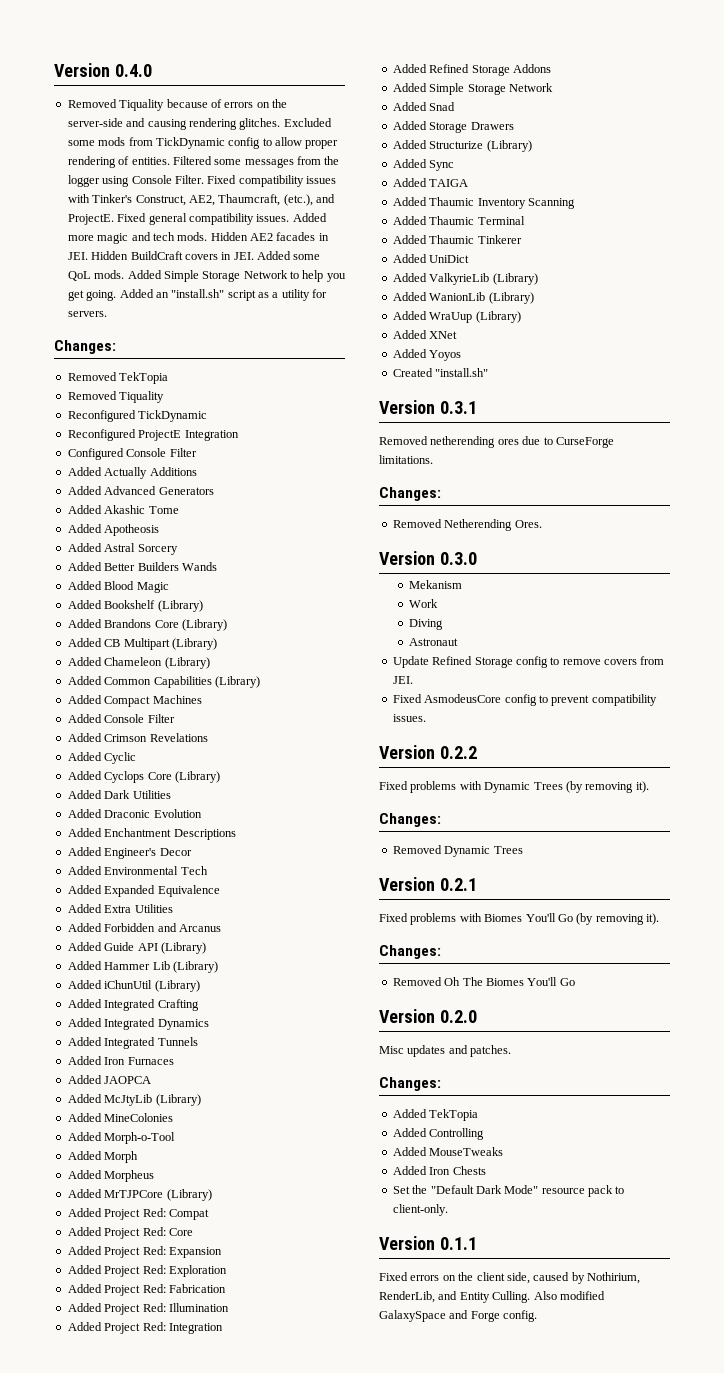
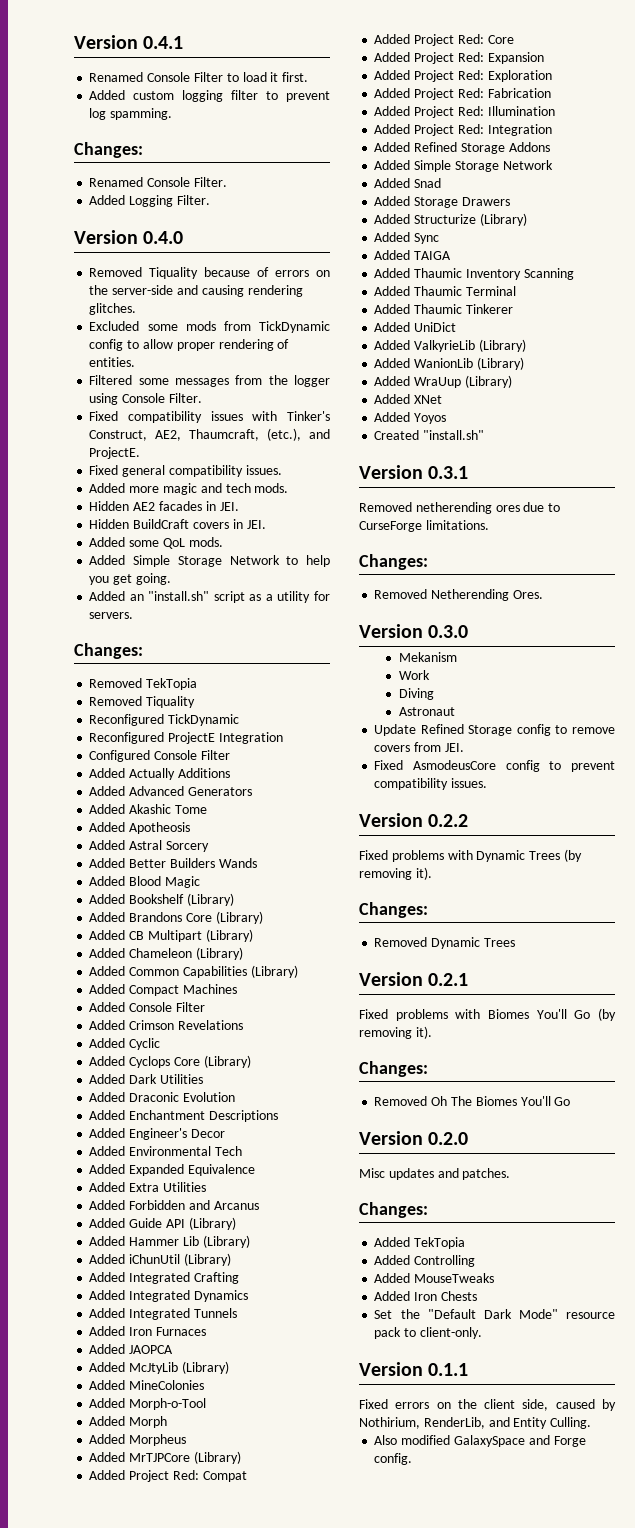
[54,63,110,77] Version -> [74,35,184,49] [89,72,309,82] [89,90,330,102] [89,108,173,120] [74,142,143,158] [89,177,227,187] [89,195,210,207] [74,230,138,244] Version 0.4.1 // Renamed Console Filter to load it first. // Added custom logging filter to prevent log spamming. // Changes: // Renamed Console Filter. // Added Logging Filter. // Version
(281, 124) none -> (137, 309) //
(170, 161) none -> (136, 362) //
(204, 179) none -> (202, 398) //
(114, 219) none -> (141, 453) //
(290, 218) none -> (282, 470) //
(208, 236) none -> (289, 488) //
(88, 256) none -> (239, 506) //
(254, 256) none -> (266, 524) //
(125, 274) none -> (223, 542) //
(117, 295) none -> (171, 579) //
(531, 1297) none -> (592, 1423) //

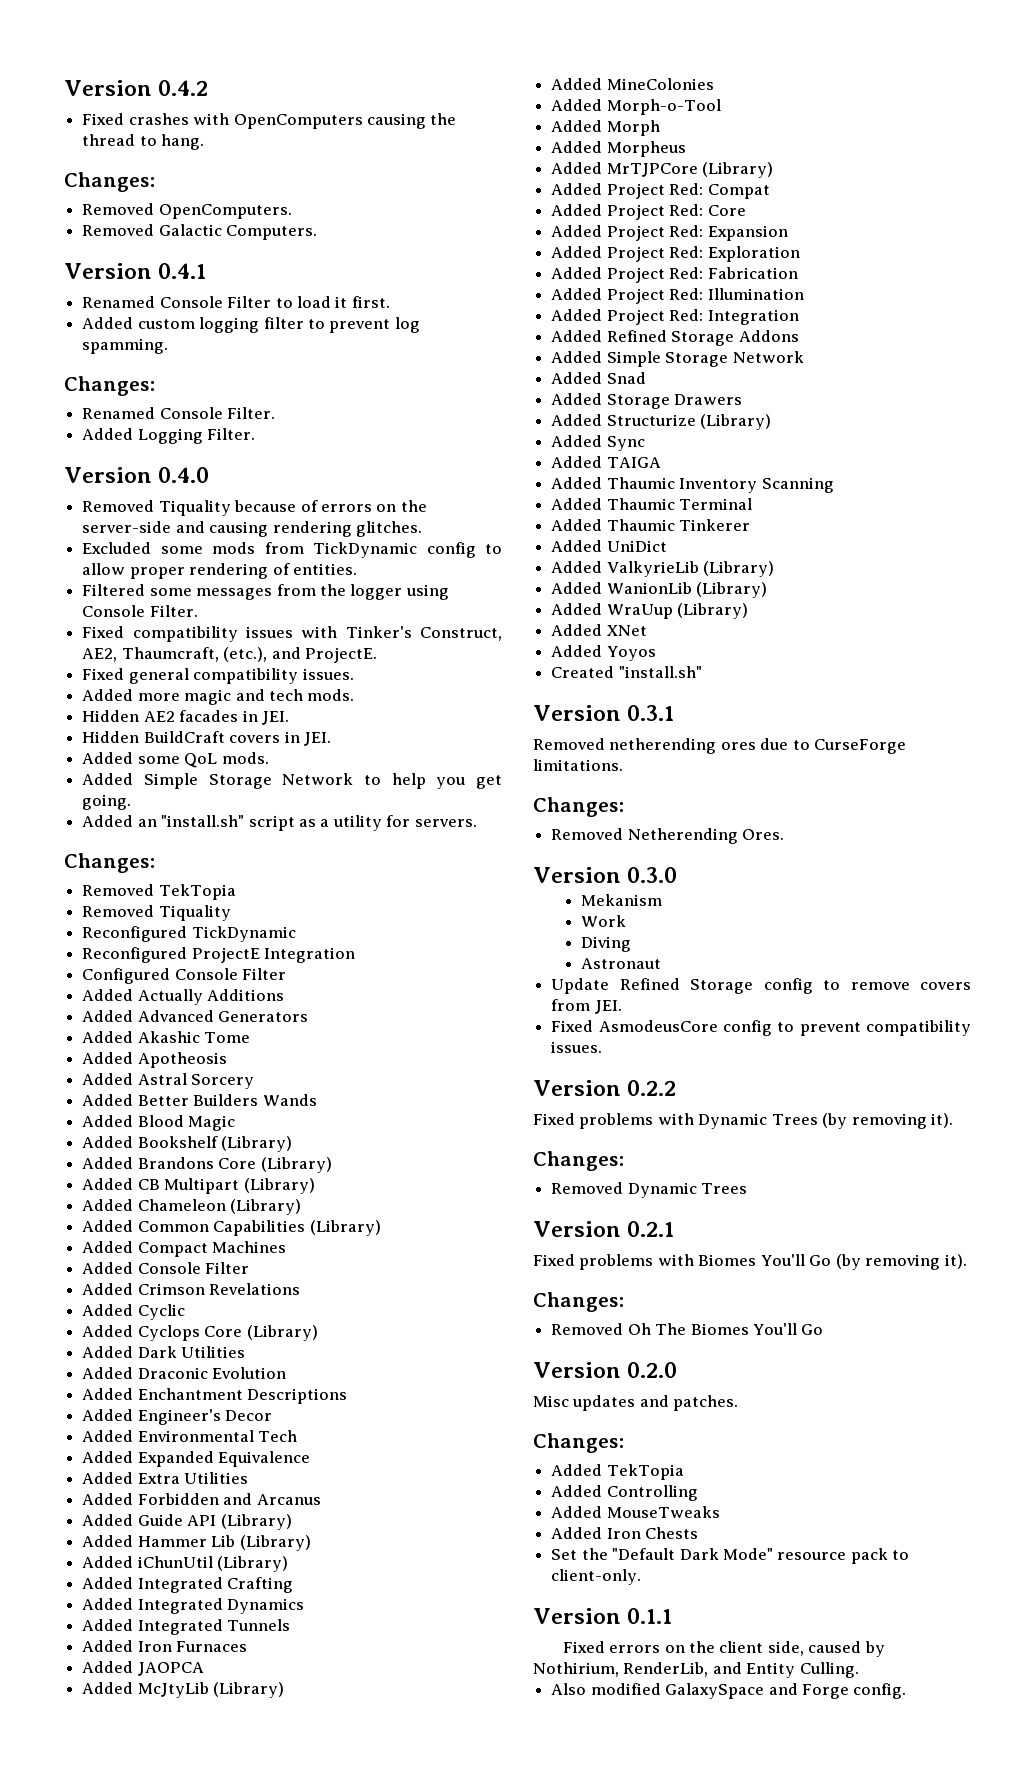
[74,35,138,49] Version -> [64,80,209,96] [82,113,457,129] [82,134,205,150] [64,172,155,192] [82,203,292,219] [82,224,318,240] [64,263,152,279] Version 0.4.2 // Fixed crashes with OpenComputers causing the thread to hang. // Changes: // Removed OpenComputers. // Removed Galactic Computers. // Version

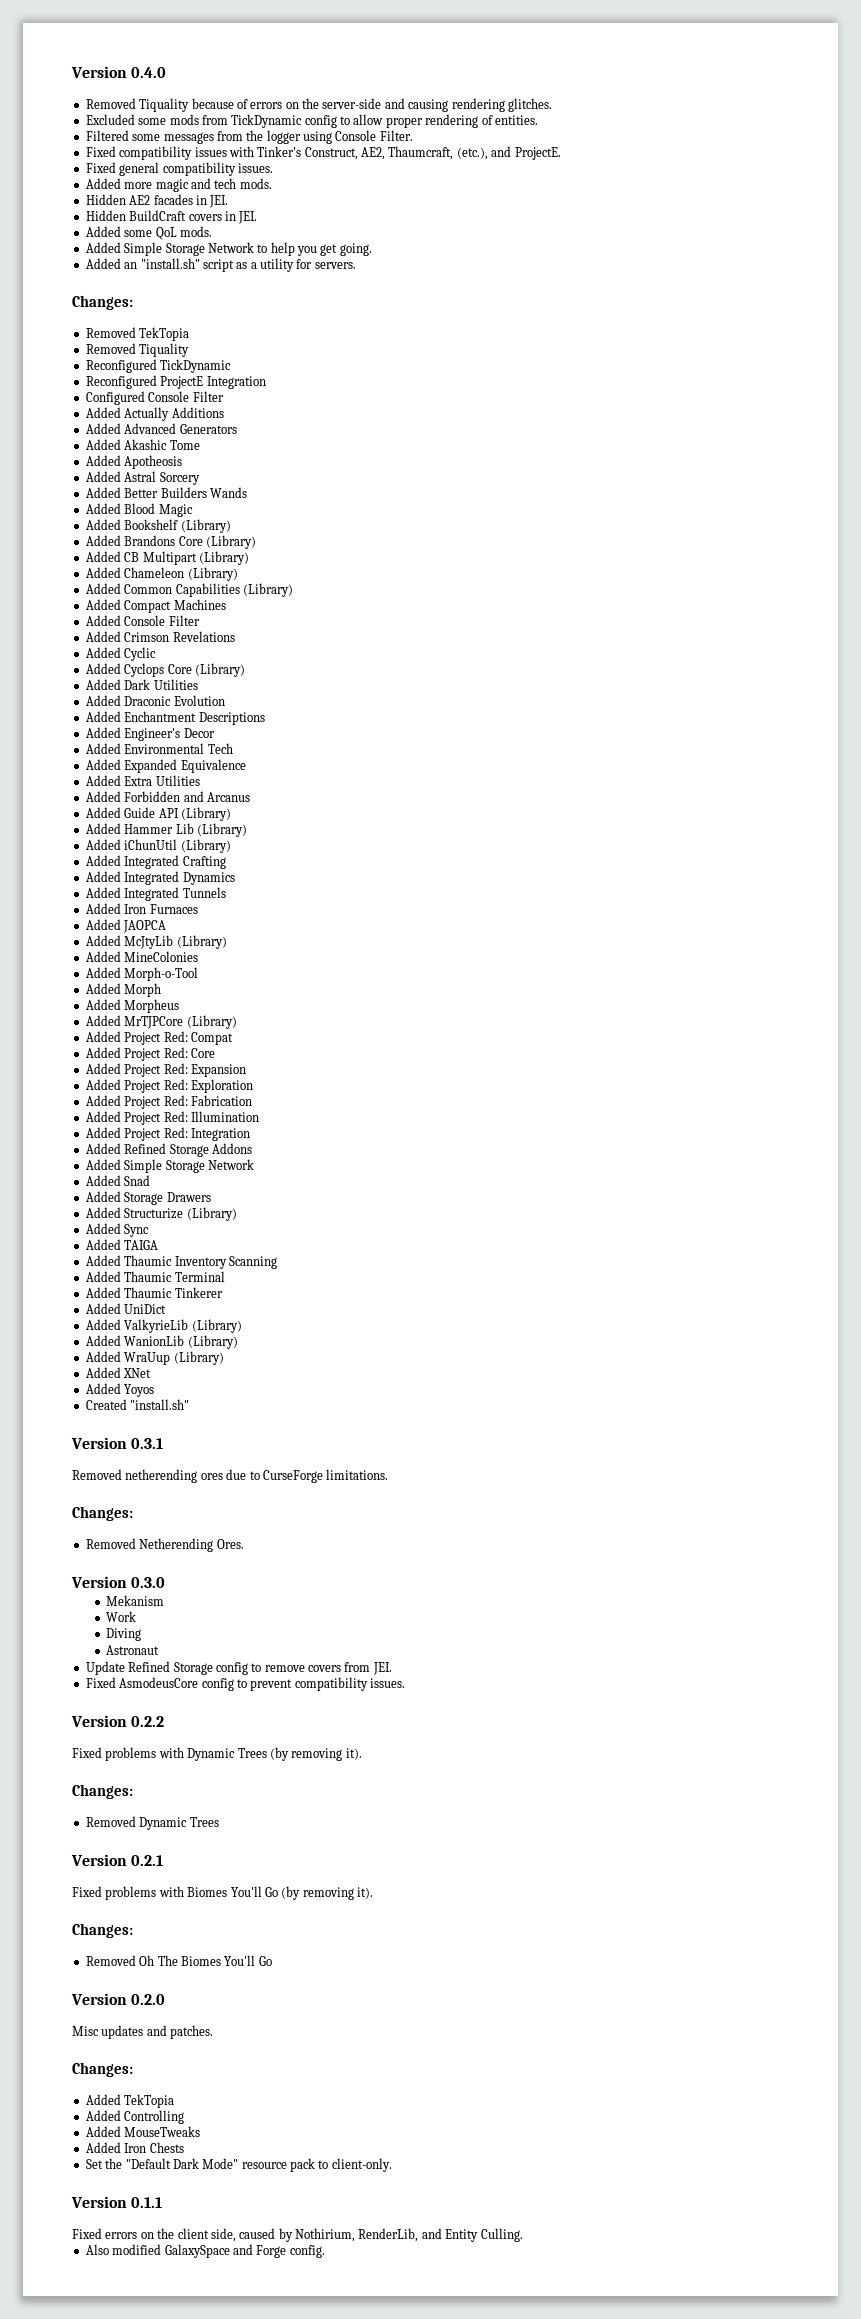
[64,80,209,96] [82,113,457,129] [82,134,205,150] [64,172,155,192] [82,203,292,219] [82,224,318,240] [64,263,207,279] [82,296,390,308] [82,317,420,333] [82,338,169,354] [64,376,155,396] [82,407,276,419] [82,428,256,444] [64,467,152,483] Version 0.4.2 // Fixed crashes with OpenComputers causing the thread to hang. // Changes: // Removed OpenComputers. // Removed Galactic Computers. // Version 0.4.1 // Renamed Console Filter to load it first. // Added custom logging filter to prevent log spamming. // Changes: // Renamed Console Filter. // Added Logging Filter. // Version -> [71,66,127,78] Version

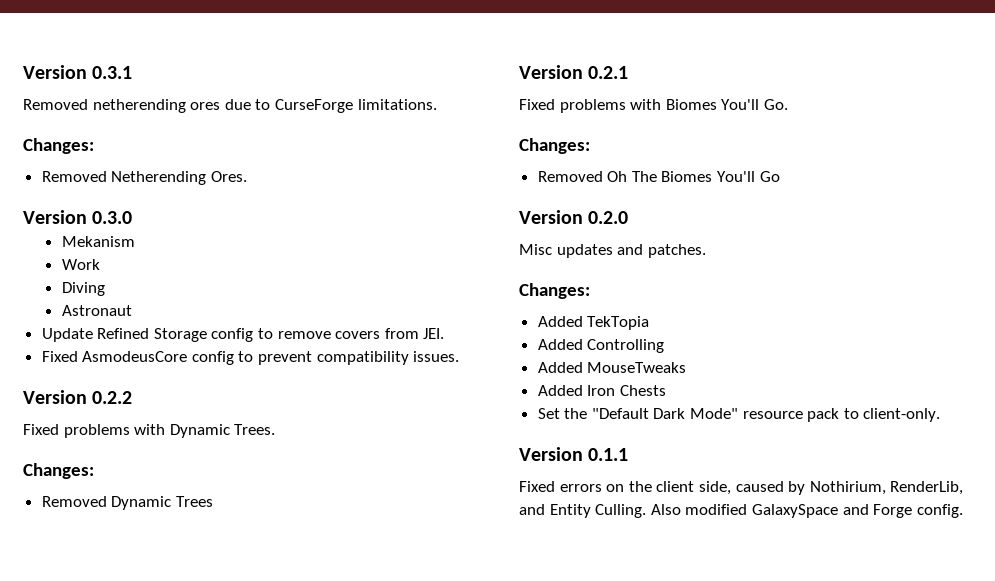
[71,66,167,78] [85,98,552,112] [85,114,538,128] [85,130,413,144] [85,146,561,160] [85,162,273,176] [85,178,272,192] [85,194,229,208] [85,210,258,224] [85,226,212,240] [85,242,372,256] [85,258,356,272] [72,295,133,310] [85,327,190,341] [85,343,190,357] [85,359,232,373] [85,375,266,389] [85,391,224,405] [85,407,224,421] [85,423,237,434] [85,439,200,450] [85,455,183,469] [85,471,200,485] [85,487,247,498] [85,503,193,517] [85,519,231,533] [85,535,256,549] [85,551,249,565] [85,567,238,581] [85,583,293,597] [85,599,226,613] [85,615,200,626] [85,631,235,642] [85,647,157,661] [85,663,245,677] [85,679,198,690] [85,695,225,706] [85,711,265,725] [85,727,215,741] [85,743,233,754] [85,759,246,773] [85,775,200,786] [85,791,250,802] [85,807,231,821] [85,823,247,837] [85,839,231,853] [85,855,226,869] [85,871,235,885] [85,887,226,901] [85,903,198,914] [85,919,167,933] [85,935,227,949] [85,951,199,962] [85,967,199,981] [85,983,162,997] [85,999,180,1013] [85,1015,237,1029] [85,1031,233,1045] [85,1047,215,1061] [85,1063,246,1077] [85,1079,253,1093] [85,1095,252,1109] [85,1111,259,1125] [85,1127,250,1141] [85,1143,252,1157] [85,1159,254,1173] [85,1175,151,1186] [85,1191,211,1205] [85,1207,237,1221] [85,1223,150,1237] [85,1239,159,1250] [85,1255,277,1269] [85,1271,225,1282] [85,1287,223,1298] [85,1303,167,1314] [85,1319,242,1333] [85,1335,238,1349] [85,1351,224,1365] [85,1367,152,1378] [85,1383,155,1397] [85,1399,190,1410] [71,1437,127,1449] Version 0.4.0 // Removed Tiquality because of errors on the server-side and causing rendering glitches. // Excluded some mods from TickDynamic config to allow proper rendering of entities. // Filtered some messages from the logger using Console Filter. // Fixed compatibility issues with Tinker's Construct, AE2, Thaumcraft, (etc.), and ProjectE. // Fixed general compatibility issues. // Added more magic and tech mods. // Hidden AE2 facades in JEI. // Hidden BuildCraft covers in JEI. // Added some QoL mods. // Added Simple Storage Network to help you get going. // Added an "install.sh" script as a utility for servers. // Changes: // Removed TekTopia // Removed Tiquality // Reconfigured TickDynamic // Reconfigured ProjectE Integration // Configured Console Filter // Added Actually Additions // Added Advanced Generators // Added Akashic Tome // Added Apotheosis // Added Astral Sorcery // Added Better Builders Wands // Added Blood Magic // Added Bookshelf (Library) // Added Brandons Core (Library) // Added CB Multipart (Library) // Added Chameleon (Library) // Added Common Capabilities (Library) // Added Compact Machines // Added Console Filter // Added Crimson Revelations // Added Cyclic // Added Cyclops Core (Library) // Added Dark Utilities // Added Draconic Evolution // Added Enchantment Descriptions // Added Engineer's Decor // Added Environmental Tech // Added Expanded Equivalence // Added Extra Utilities // Added Forbidden and Arcanus // Added Guide API (Library) // Added Hammer Lib (Library) // Added iChunUtil (Library) // Added Integrated Crafting // Added Integrated Dynamics // Added Integrated Tunnels // Added Iron Furnaces // Added JAOPCA // Added McJtyLib (Library) // Added MineColonies // Added Morph-o-Tool // Added Morph // Added Morpheus // Added MrTJPCore (Library) // Added Project Red: Compat // Added Project Red: Core // Added Project Red: Expansion // Added Project Red: Exploration // Added Project Red: Fabrication // Added Project Red: Illumination // Added Project Red: Integration // Added Refined Storage Addons // Added Simple Storage Network // Added Snad // Added Storage Drawers // Added Structurize (Library) // Added Sync // Added TAIGA // Added Thaumic Inventory Scanning // Added Thaumic Terminal // Added Thaumic Tinkerer // Added UniDict // Added ValkyrieLib (Library) // Added WanionLib (Library) // Added WraUup (Library) // Added XNet // Added Yoyos // Created "install.sh" // Version -> [23,65,87,79] Version
[237,1747,362,1761] Trees (by removing it). -> [234,424,276,435] Trees.
[264,1886,373,1900] Go (by removing it). -> [763,99,788,110] Go.
(523, 2235) // -> (647, 511) none

